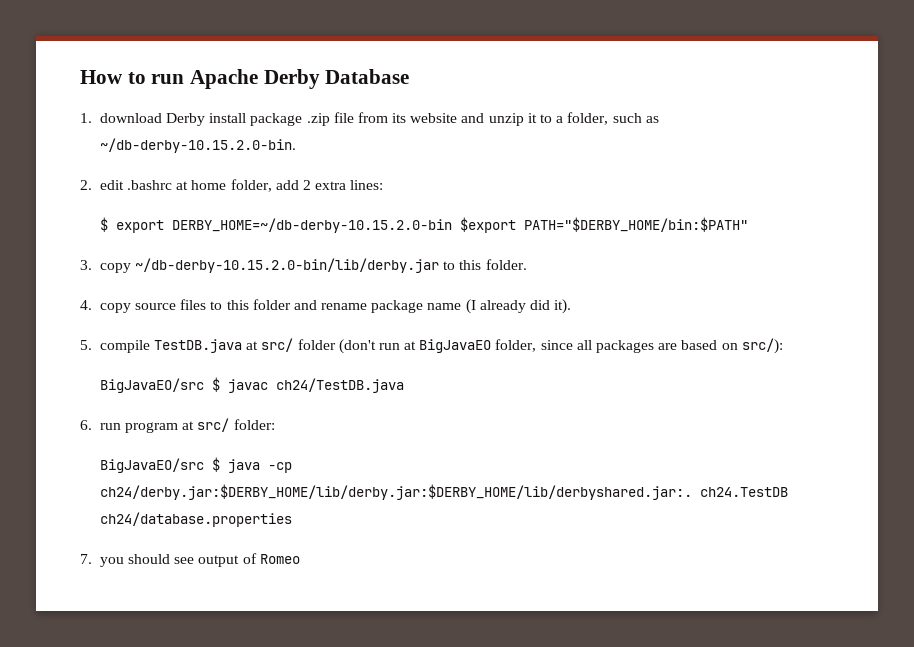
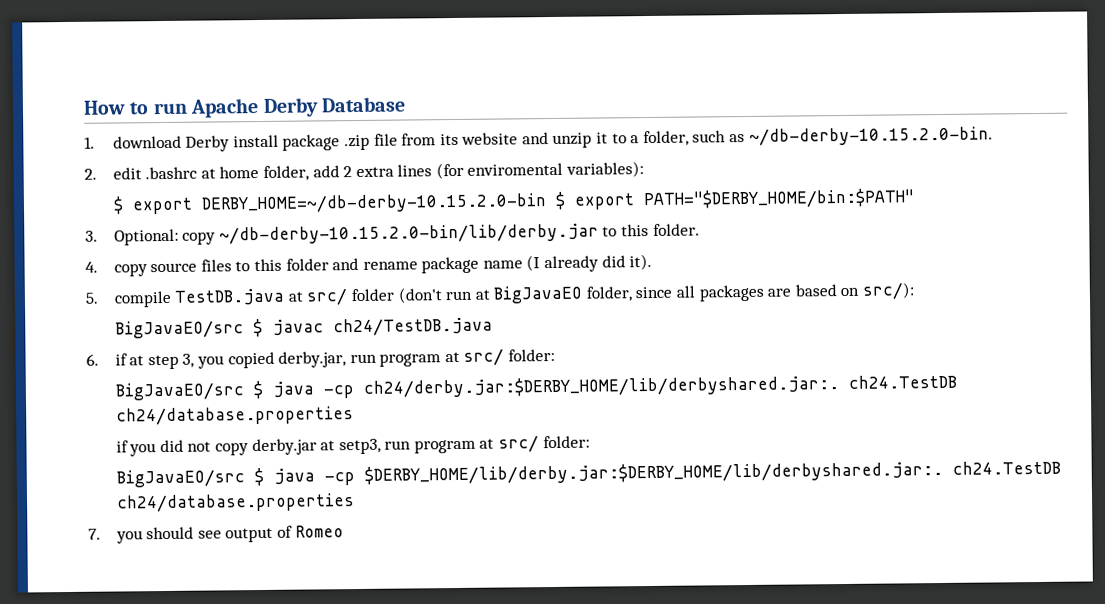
[350,180,384,190] lines: -> [397,161,645,180] lines (for enviromental variables):
[459,217,516,233] $export -> [554,191,635,210] $ export
(92, 265) none -> [113,228,179,246] Optional:
[99,418,275,433] [99,457,292,473] [99,484,692,500] run program at src/ folder: // BigJavaEO/src $ java -cp ch24/derby.jar:$DERBY_HOME/lib/derby.jar:$DERBY_HOME/lib/derbyshared.jar:. -> [114,348,556,370] [114,374,957,401] [115,406,354,426] [115,435,590,457] [115,460,943,488] if at step 3, you copied derby.jar, run program at src/ folder: // BigJavaEO/src $ java -cp ch24/derby.jar:$DERBY_HOME/lib/derbyshared.jar:. ch24.TestDB ch24/database.properties // if you did not copy derby.jar at setp3, run program at src/ folder: // BigJavaEO/src $ java -cp $DERBY_HOME/lib/derby.jar:$DERBY_HOME/lib/derbyshared.jar:.

